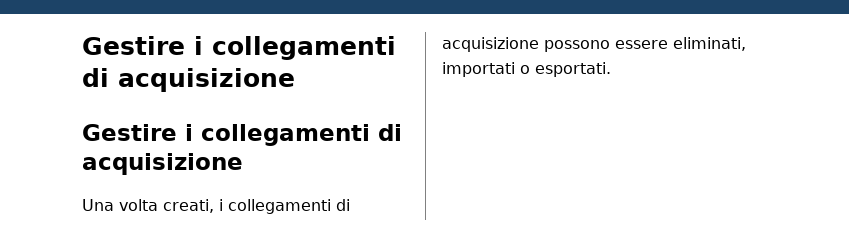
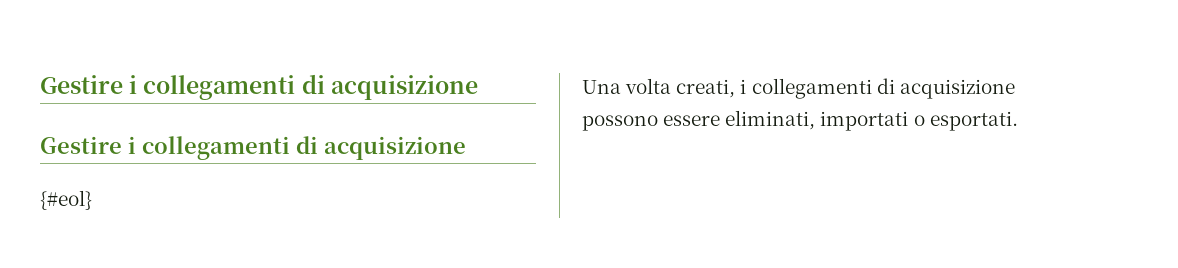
(243, 164) none -> [40,190,92,210] // {#eol}

